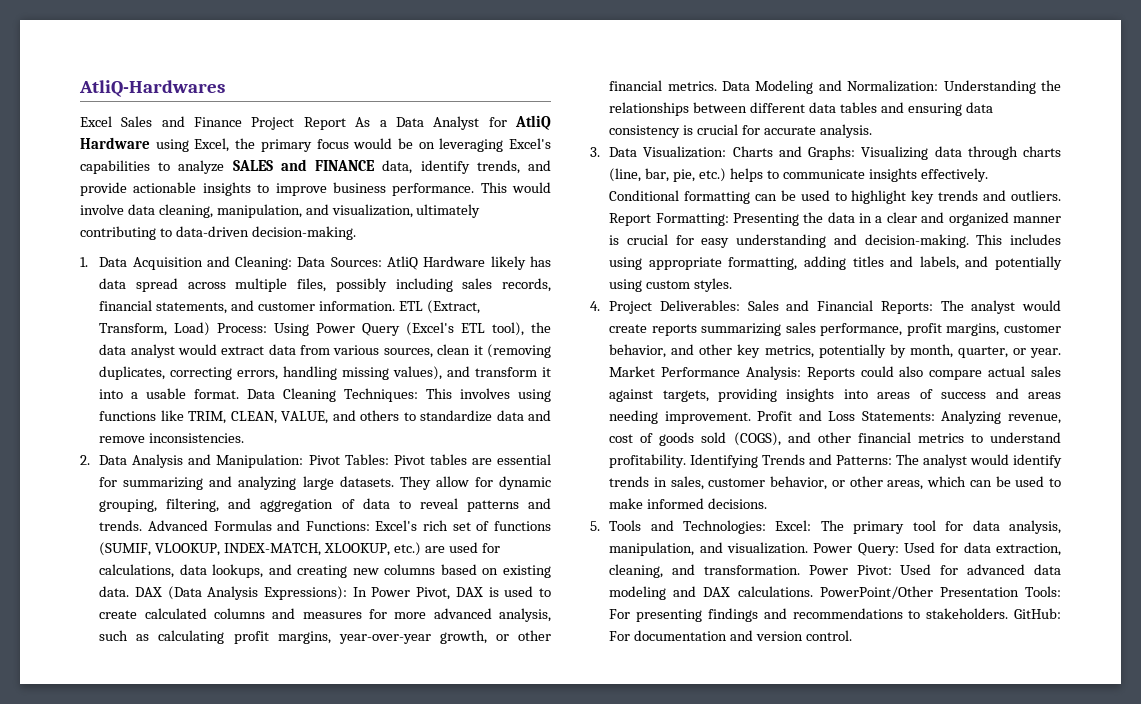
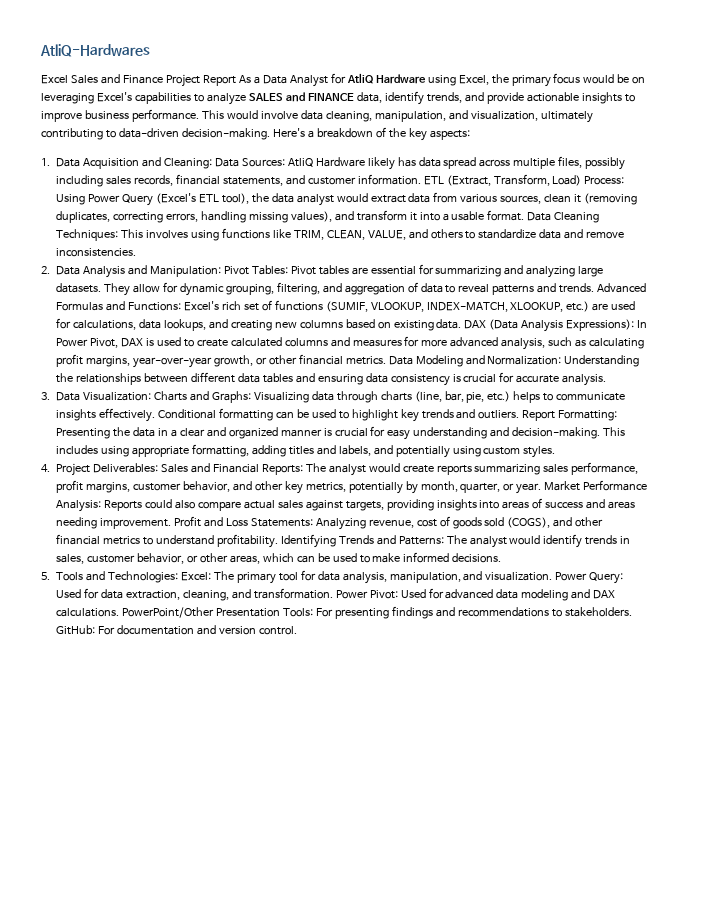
(356, 233) none -> [272,127,470,141] Here's a breakdown of the key aspects:

